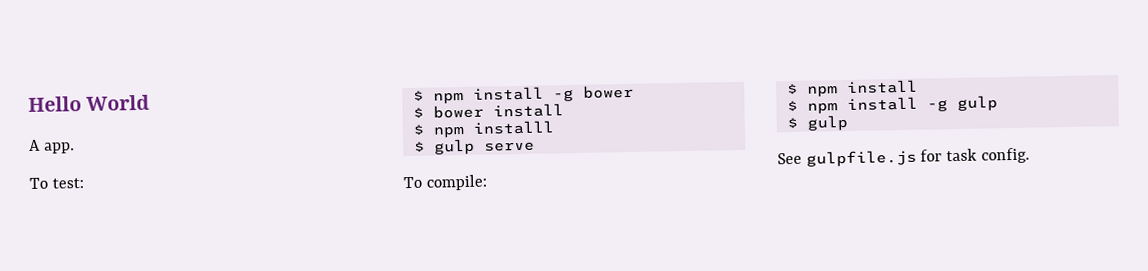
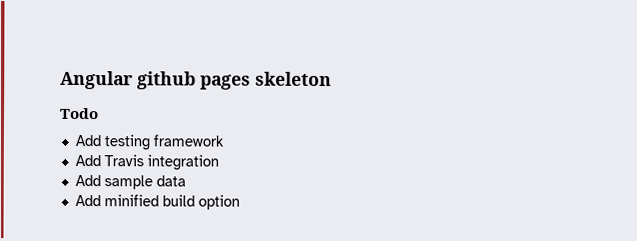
[28,94,151,112] [28,139,75,154] [29,177,84,189] [412,84,634,104] [412,103,564,119] [412,120,554,138] [413,138,535,155] [403,174,487,191] [786,79,918,97] [786,95,998,114] [786,114,848,131] [777,147,1030,167] Hello World // A app. // To test: // $ npm install -g bower // $ bower install // $ npm installl // $ gulp serve // To compile: // $ npm install // $ npm install -g gulp // $ gulp // See gulpfile.js for task config. -> [60,70,332,90] [60,107,99,120] [74,134,224,151] [74,154,219,171] [74,174,186,190] [74,194,240,210] Angular github pages skeleton // Todo // Add testing framework // Add Travis integration // Add sample data // Add minified build option

